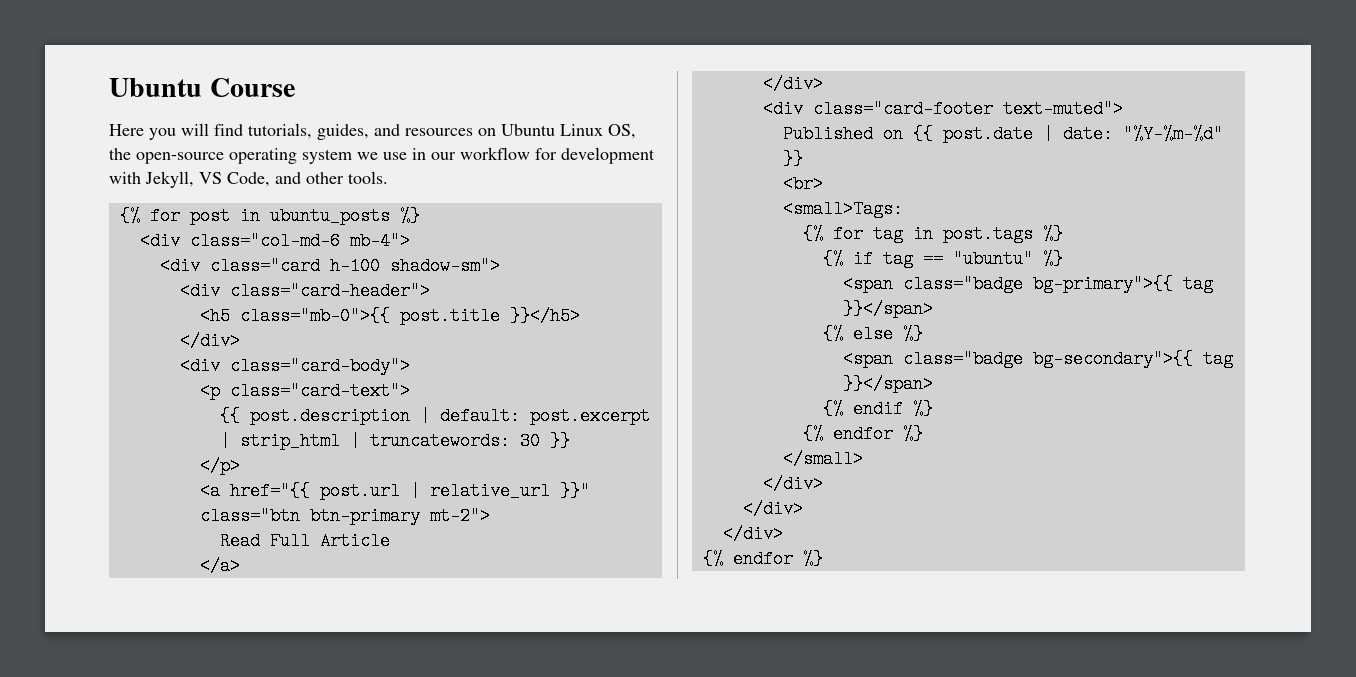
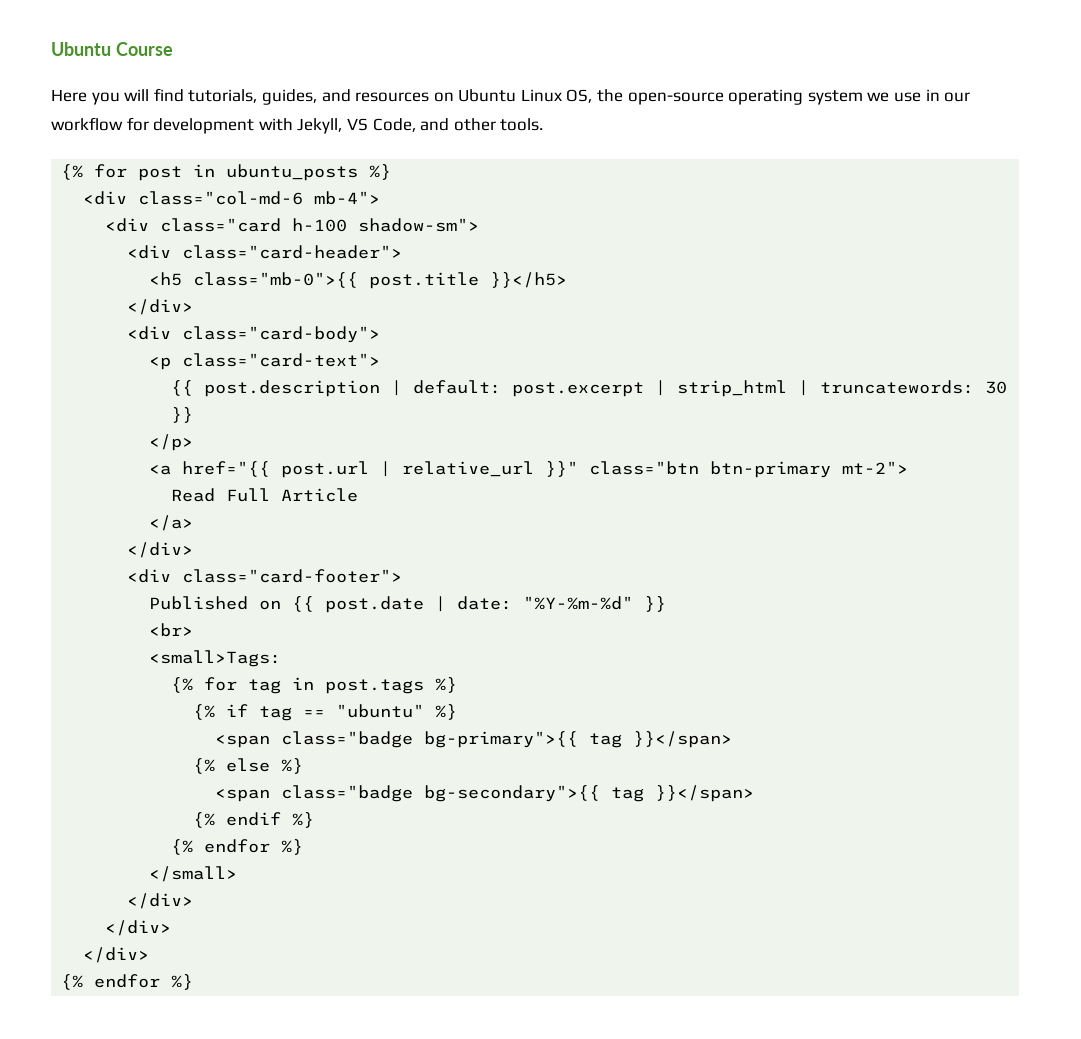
[812,100,1123,118] class="card-footer text-muted"> -> [182,569,403,583] class="card-footer">

